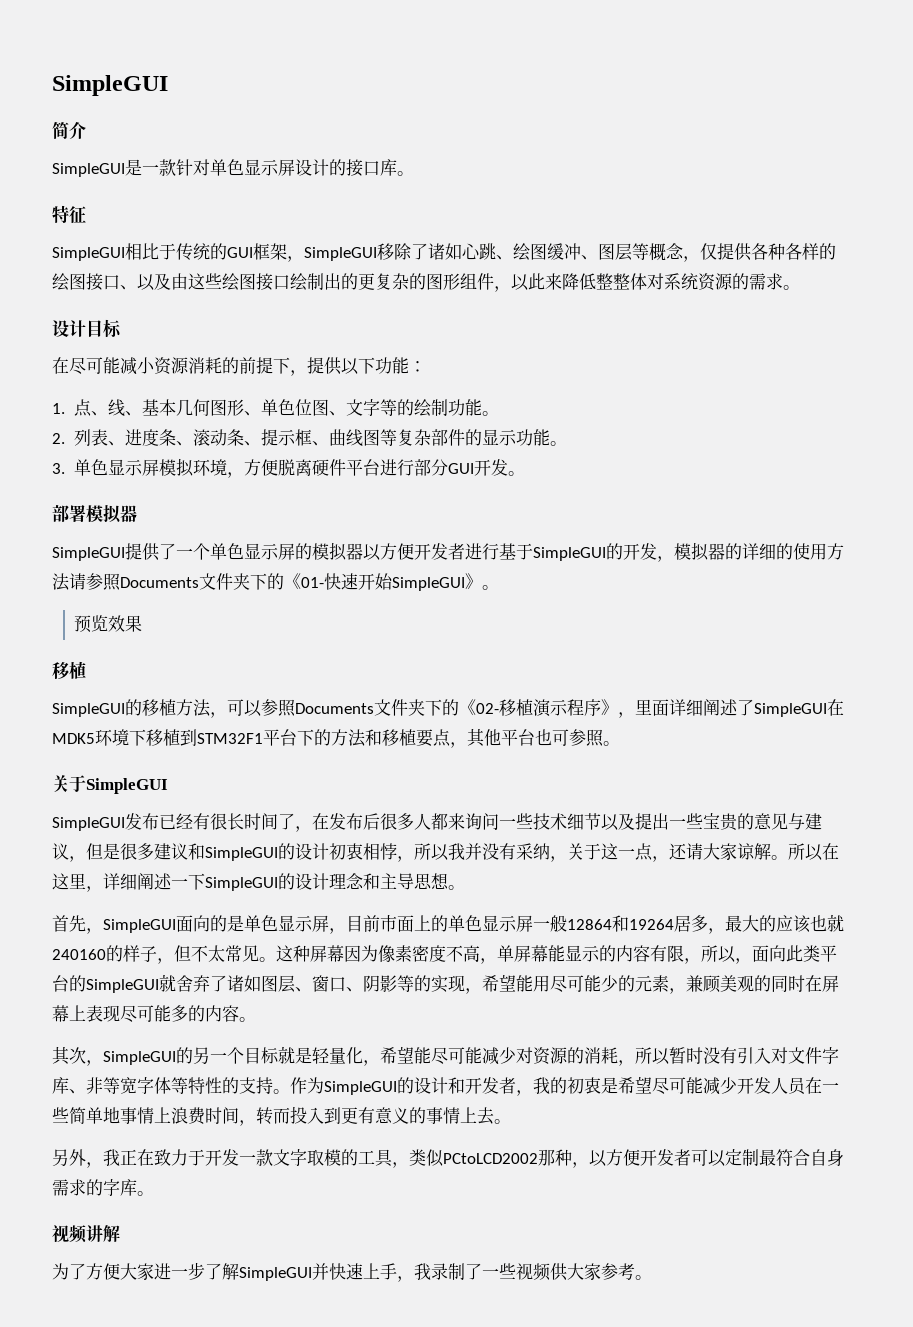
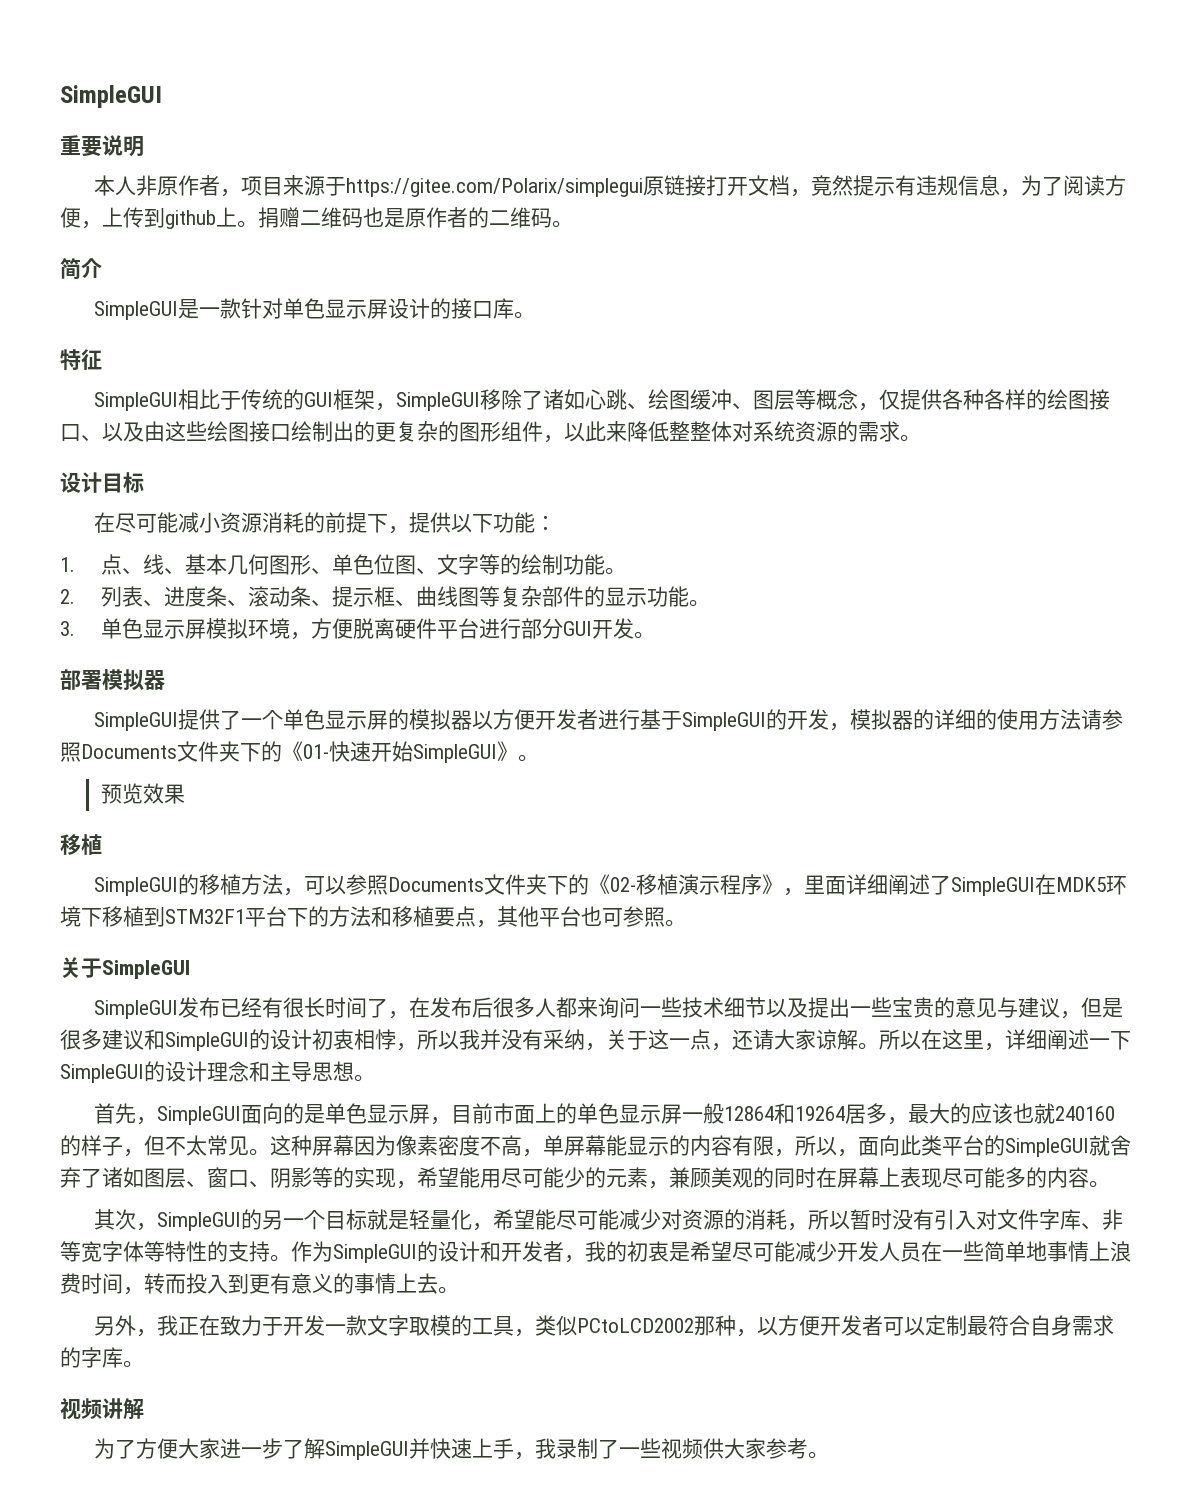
[52,75,168,96] SimpleGUI -> [60,85,162,108] [60,135,144,157] [93,175,1126,197] [60,207,573,229] SimpleGUI // 重要说明 // 本人非原作者，项目来源于https://gitee.com/Polarix/simplegui原链接打开文档，竟然提示有违规信息，为了阅读方便，上传到github上。捐赠二维码也是原作者的二维码。

